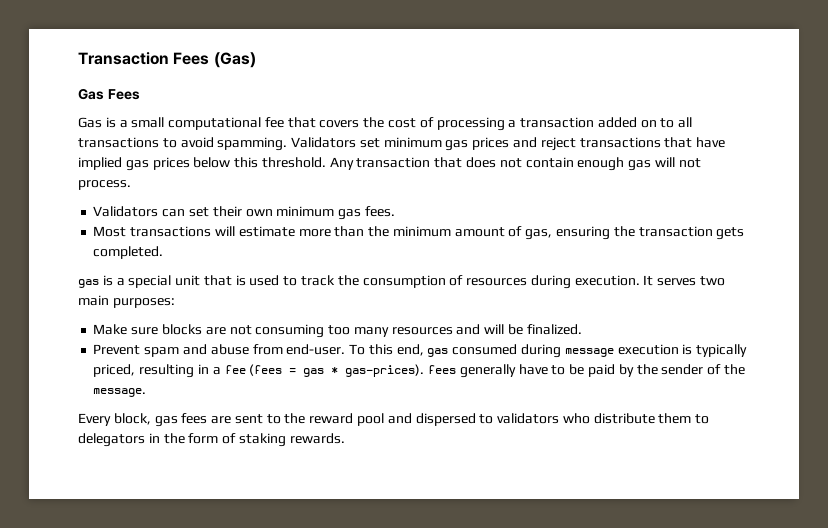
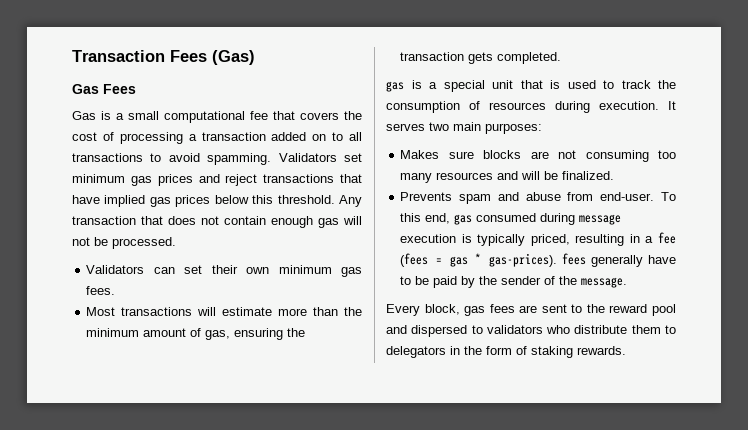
[78,180,131,190] process. -> [94,237,176,249] be processed.
[93,324,128,335] Make -> [400,150,440,159] Makes
[93,344,141,355] Prevent -> [400,192,453,201] Prevents

